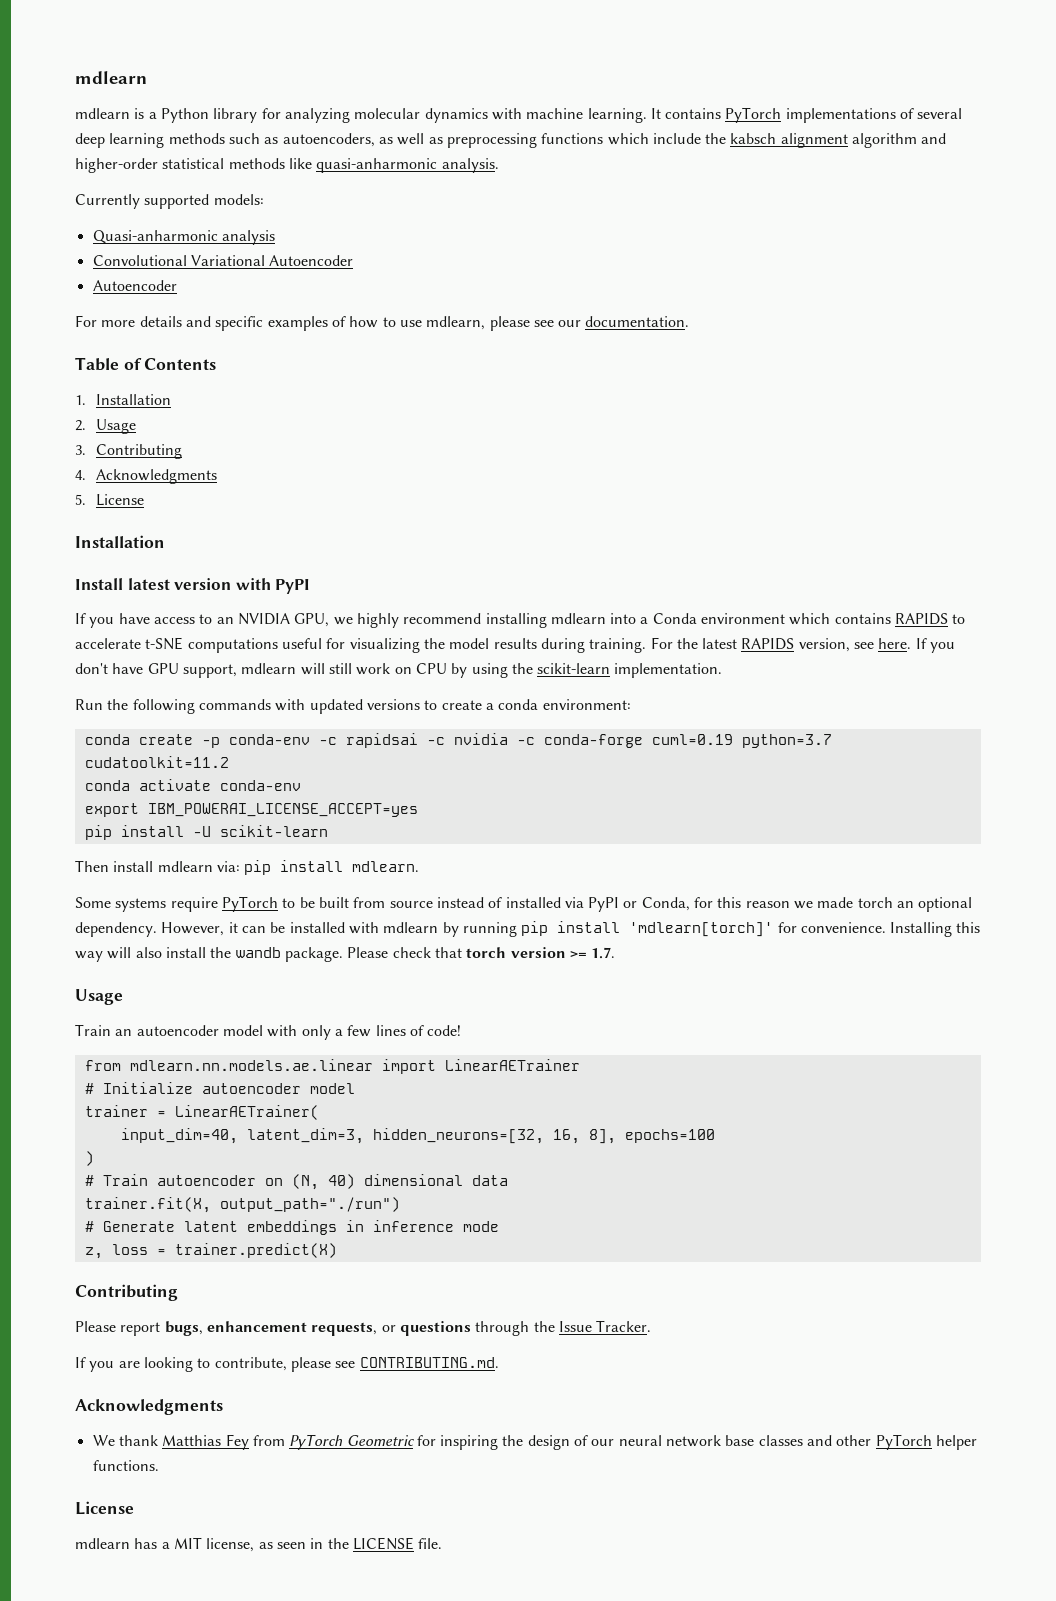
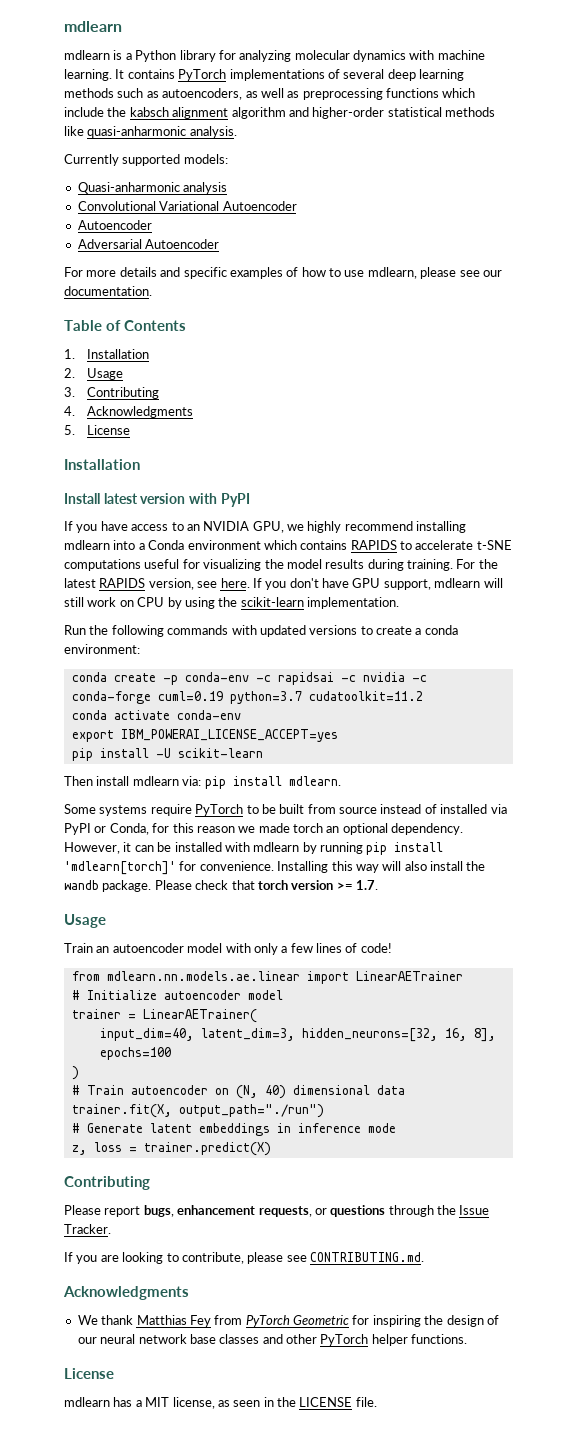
(177, 285) none -> [77,239,220,249] // Adversarial Autoencoder

